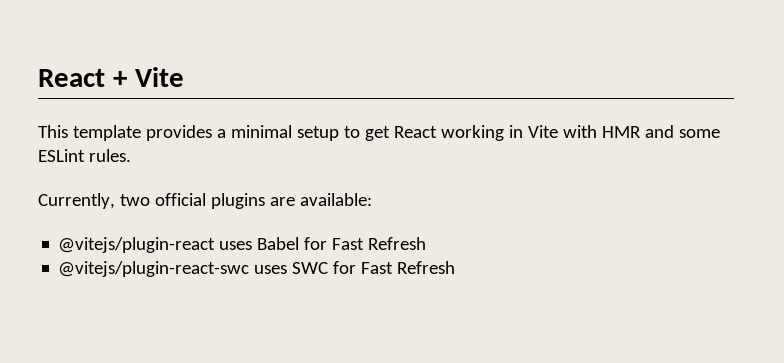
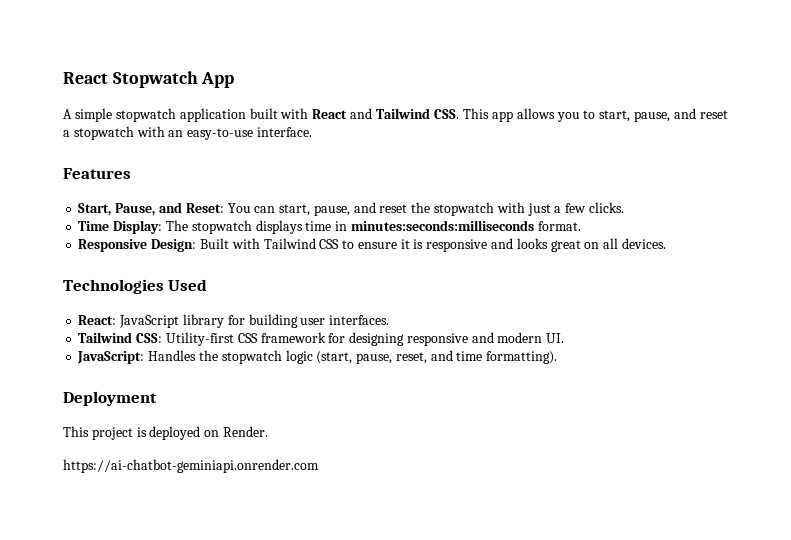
[38,67,184,87] [38,125,720,141] [38,149,131,162] [38,193,372,209] [58,237,427,253] [58,261,456,277] React + Vite // This template provides a minimal setup to get React working in Vite with HMR and some ESLint rules. // Currently, two official plugins are available: // @vitejs/plugin-react uses Babel for Fast Refresh // @vitejs/plugin-react-swc uses SWC for Fast Refresh -> [63,71,235,88] [63,108,729,122] [63,126,312,140] [63,168,131,179] [78,202,624,216] [78,220,581,234] [78,238,666,252] [63,279,208,294] [78,314,390,328] [78,332,565,346] [77,350,558,364] [63,391,157,406] [63,426,268,440] [63,459,319,473] React Stopwatch App // A simple stopwatch application built with React and Tailwind CSS. This app allows you to start, pause, and reset a stopwatch with an easy-to-use interface. // Features // Start, Pause, and Reset: You can start, pause, and reset the stopwatch with just a few clicks. // Time Display: The stopwatch displays time in minutes:seconds:milliseconds format. // Responsive Design: Built with Tailwind CSS to ensure it is responsive and looks great on all devices. // Technologies Used // React: JavaScript library for building user interfaces. // Tailwind CSS: Utility-first CSS framework for designing responsive and modern UI. // JavaScript: Handles the stopwatch logic (start, pause, reset, and time formatting). // Deployment // This project is deployed on Render. // https://ai-chatbot-geminiapi.onrender.com

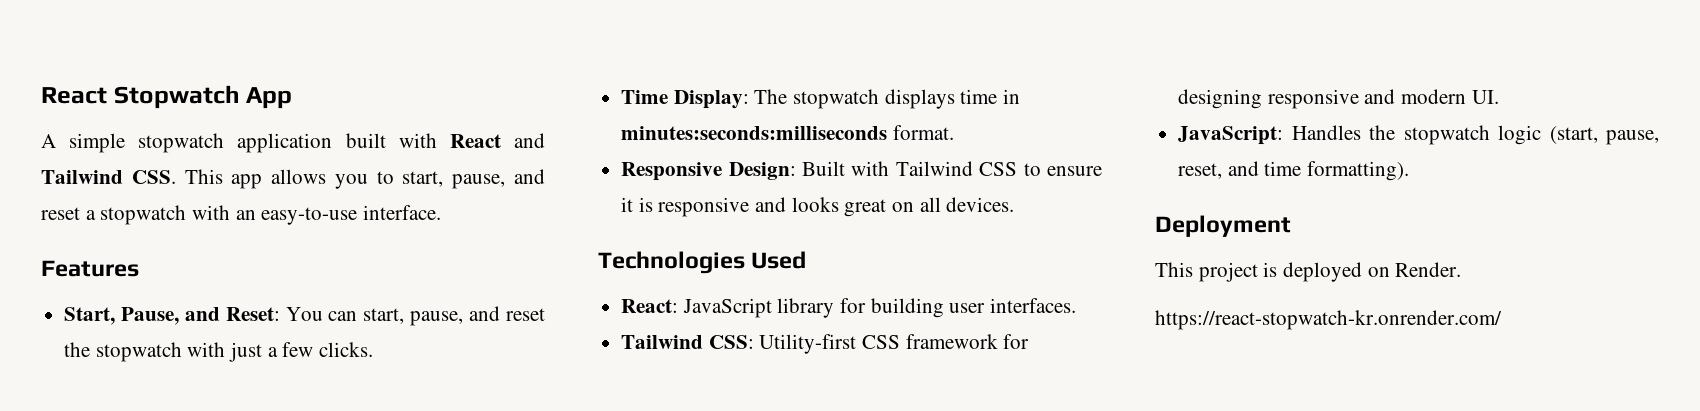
[63,459,319,473] https://ai-chatbot-geminiapi.onrender.com -> [1155,310,1502,330] https://react-stopwatch-kr.onrender.com/

